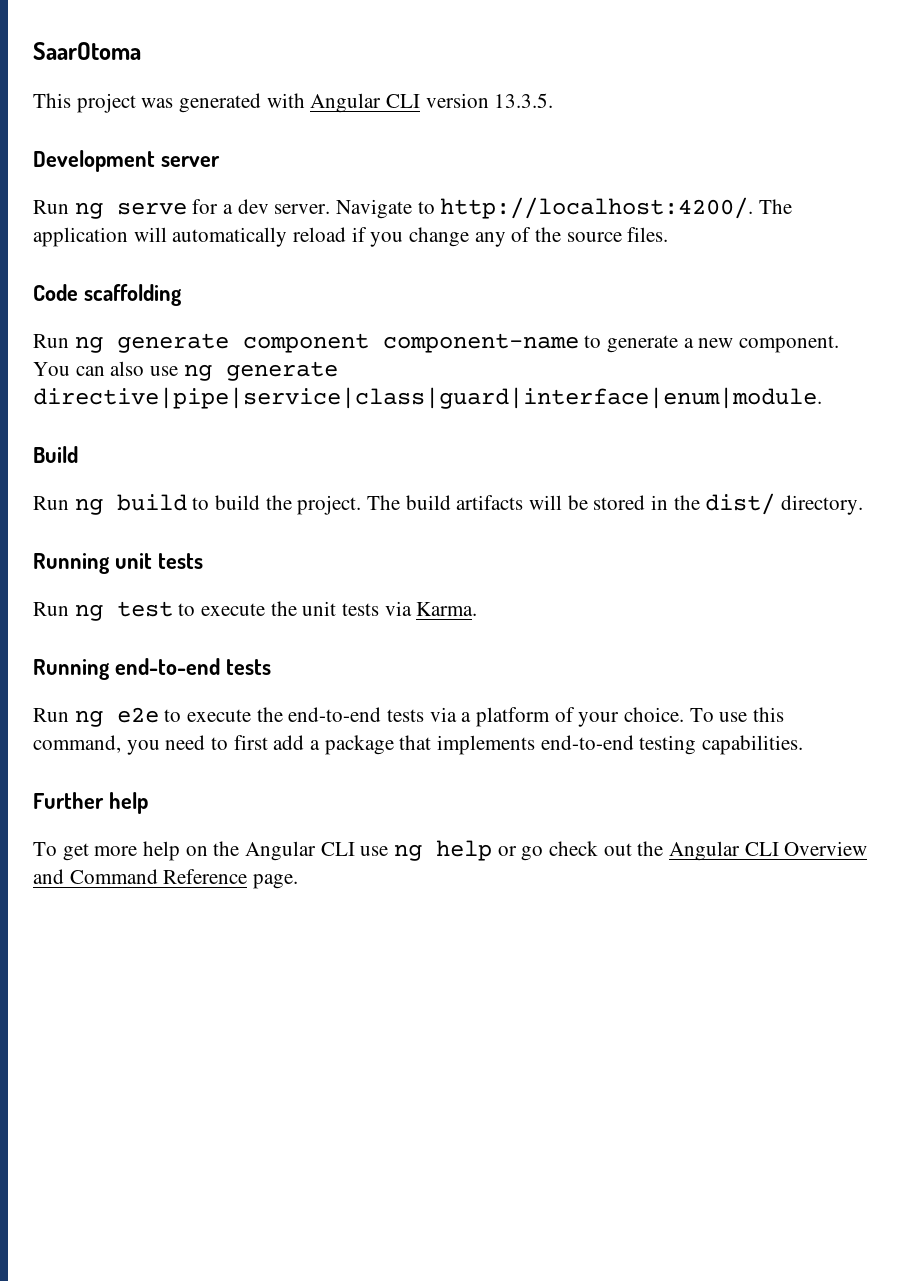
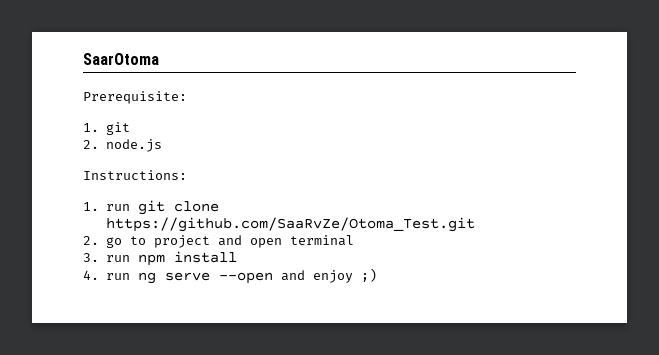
[33,93,554,113] [33,150,220,172] [33,197,793,219] [33,227,669,247] [33,284,182,306] [33,333,840,353] [33,361,338,381] [33,387,822,409] [33,446,78,463] [33,493,864,515] [33,553,203,574] [33,601,478,621] [33,658,271,680] [33,707,785,727] [33,735,804,755] [33,792,148,814] [33,840,868,861] [33,869,299,889] This project was generated with Angular CLI version 13.3.5. // Development server // Run ng serve for a dev server. Navigate to http://localhost:4200/. The application will automatically reload if you change any of the source files. // Code scaffolding // Run ng generate component component-name to generate a new component. You can also use ng generate directive|pipe|service|class|guard|interface|enum|module. // Build // Run ng build to build the project. The build artifacts will be stored in the dist/ directory. // Running unit tests // Run ng test to execute the unit tests via Karma. // Running end-to-end tests // Run ng e2e to execute the end-to-end tests via a platform of your choice. To use this command, you need to first add a package that implements end-to-end testing capabilities. // Further help // To get more help on the Angular CLI use ng help or go check out the Angular CLI Overview and Command Reference page. -> [83,91,187,104] [83,122,130,135] [83,139,162,152] [83,170,187,180] [83,200,219,215] [105,217,475,232] [83,235,354,248] [83,251,237,266] [83,268,377,284] Prerequisite: // 1. git // 2. node.js // Instructions: // 1. run git clone https://github.com/SaaRvZe/Otoma_Test.git // 2. go to project and open terminal // 3. run npm install // 4. run ng serve --open and enjoy ;)

